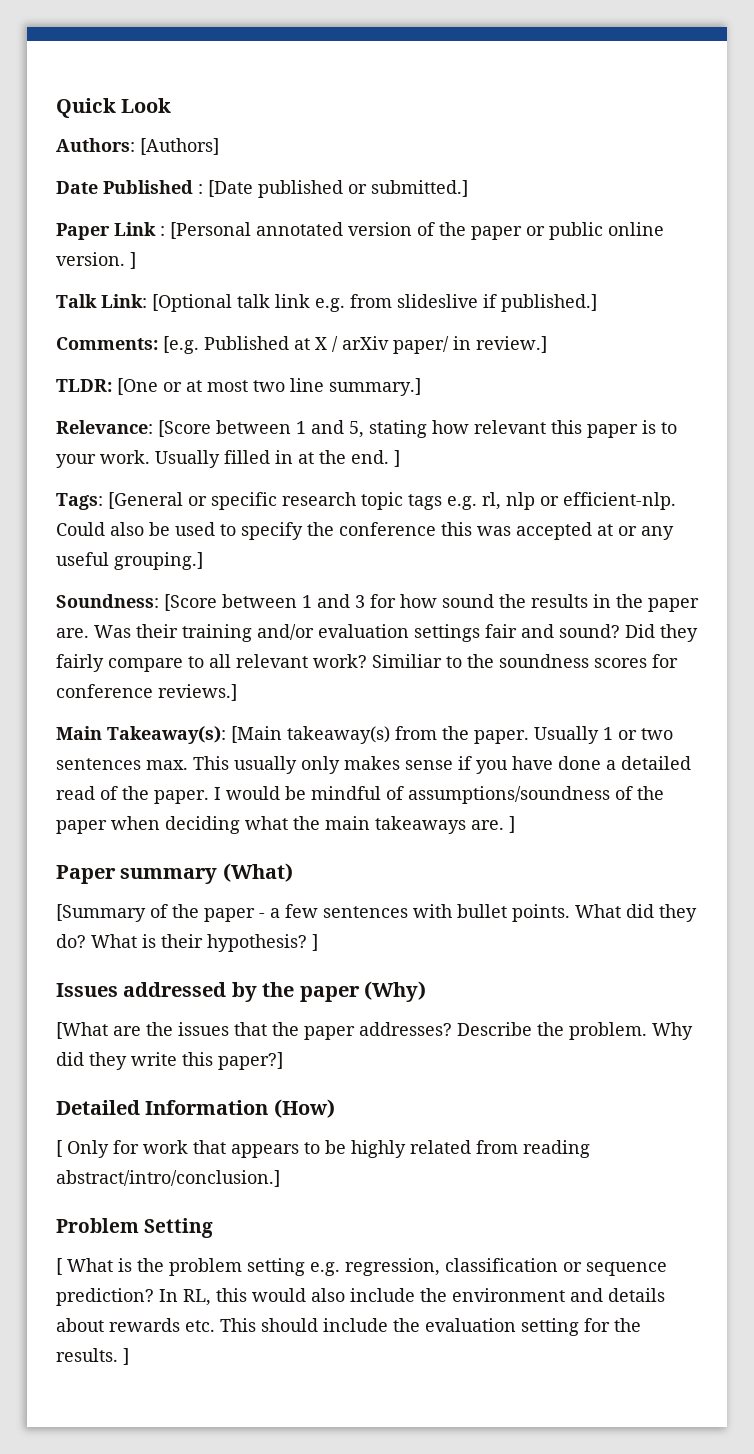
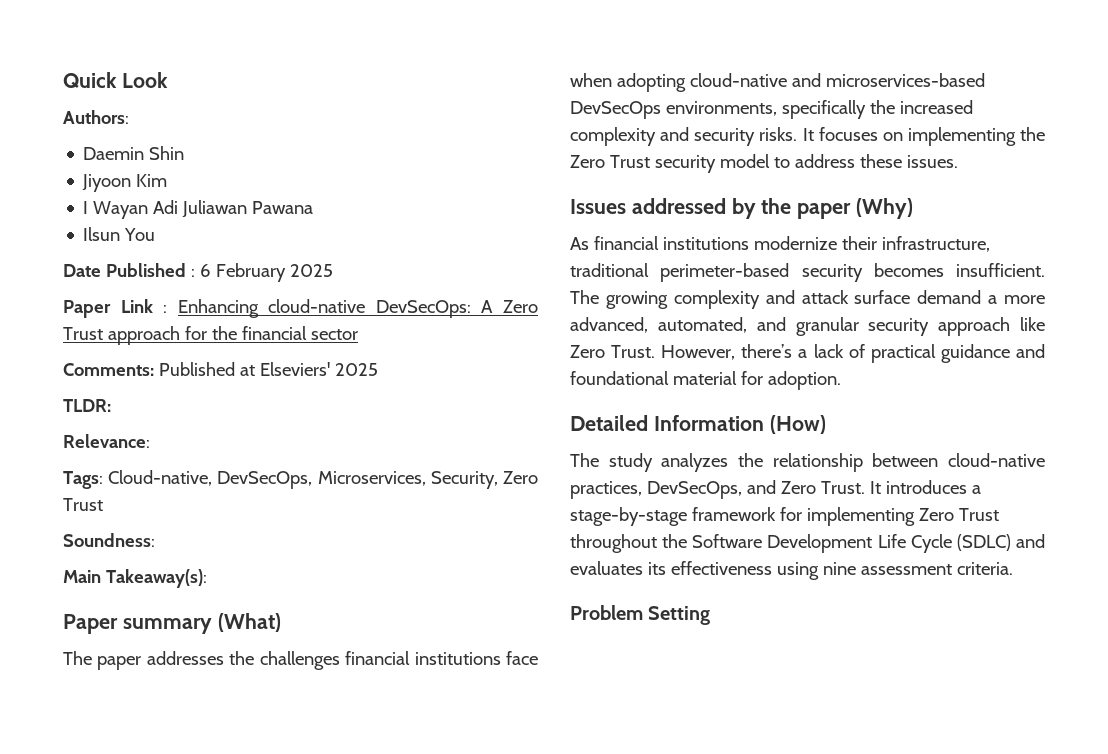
[140,138,219,155] [Authors] -> [83,146,185,160] [82,174,168,192] [83,200,314,219] [83,227,156,241] // Daemin Shin // Jiyoon Kim // I Wayan Adi Juliawan Pawana // Ilsun You
[208,180,468,198] [Date published or submitted.] -> [199,263,333,282] 6 February 2025
[170,222,664,240] [56,252,136,269] [56,294,597,312] [Personal annotated version of the paper or public online version. ] // Talk Link: [Optional talk link e.g. from slideslive if published.] -> [177,299,538,318] [63,326,358,345] Enhancing cloud-native DevSecOps: A Zero Trust approach for the financial sector
[163,336,199,354] [e.g. -> (154, 369) none
[315,336,547,354] [56,378,421,396] [56,420,677,438] [56,450,400,468] [56,492,676,510] [56,522,674,540] [56,552,203,570] [56,594,699,612] [56,624,698,642] [56,654,678,672] [56,684,237,701] [56,726,673,744] [56,756,691,774] [56,786,664,804] [56,816,515,834] [56,863,293,884] [56,904,697,922] [56,934,318,952] X / arXiv paper/ in review.] // TLDR: [One or at most two line summary.] // Relevance: [Score between 1 and 5, stating how relevant this paper is to your work. Usually filled in at the end. ] // Tags: [General or specific research topic tags e.g. rl, nlp or efficient-nlp. Could also be used to specify the conference this was accepted at or any useful grouping.] // Soundness: [Score between 1 and 3 for how sound the results in the paper are. Was their training and/or evaluation settings fair and sound? Did they fairly compare to all relevant work? Similiar to the soundness scores for conference reviews.] // Main Takeaway(s): [Main takeaway(s) from the paper. Usually 1 or two sentences max. This usually only makes sense if you have done a detailed read of the paper. I would be mindful of assumptions/soundness of the paper when deciding what the main takeaways are. ] // Paper summary (What) // [Summary of the paper - a few sentences with bullet points. What did they do? What is their hypothesis? ] -> [259,362,378,376] [63,399,111,412] [63,434,150,448] [63,470,538,489] [63,498,103,511] [63,533,155,547] [63,569,207,588] [63,613,281,634] [63,651,538,670] [570,73,985,92] [570,100,973,119] [570,127,1045,146] [570,154,958,173] Elseviers' 2025 // TLDR: // Relevance: // Tags: Cloud-native, DevSecOps, Microservices, Security, Zero Trust // Soundness: // Main Takeaway(s): // Paper summary (What) // The paper addresses the challenges financial institutions face when adopting cloud-native and microservices-based DevSecOps environments, specifically the increased complexity and security risks. It focuses on implementing the Zero Trust security model to address these issues.
[56,1022,693,1040] [56,1052,283,1070] [56,1099,335,1118] [56,1140,590,1158] [56,1170,280,1187] [56,1218,214,1238] [56,1258,667,1276] [56,1288,665,1306] [56,1318,641,1336] [56,1348,129,1365] [What are the issues that the paper addresses? Describe the problem. Why did they write this paper?] // Detailed Information (How) // [ Only for work that appears to be highly related from reading abstract/intro/conclusion.] // Problem Setting // [ What is the problem setting e.g. regression, classification or sequence prediction? In RL, this would also include the environment and details about rewards etc. This should include the evaluation setting for the results. ] -> [570,236,990,252] [570,263,1045,282] [570,290,1045,309] [570,317,1045,336] [570,344,1045,363] [570,371,841,390] [570,415,826,434] [570,453,1045,472] [570,480,981,499] [570,507,999,526] [570,534,1045,553] [570,561,1013,580] [570,605,711,625] As financial institutions modernize their infrastructure, traditional perimeter-based security becomes insufficient. The growing complexity and attack surface demand a more advanced, automated, and granular security approach like Zero Trust. However, there’s a lack of practical guidance and foundational material for adoption. // Detailed Information (How) // The study analyzes the relationship between cloud-native practices, DevSecOps, and Zero Trust. It introduces a stage-by-stage framework for implementing Zero Trust throughout the Software Development Life Cycle (SDLC) and evaluates its effectiveness using nine assessment criteria. // Problem Setting

